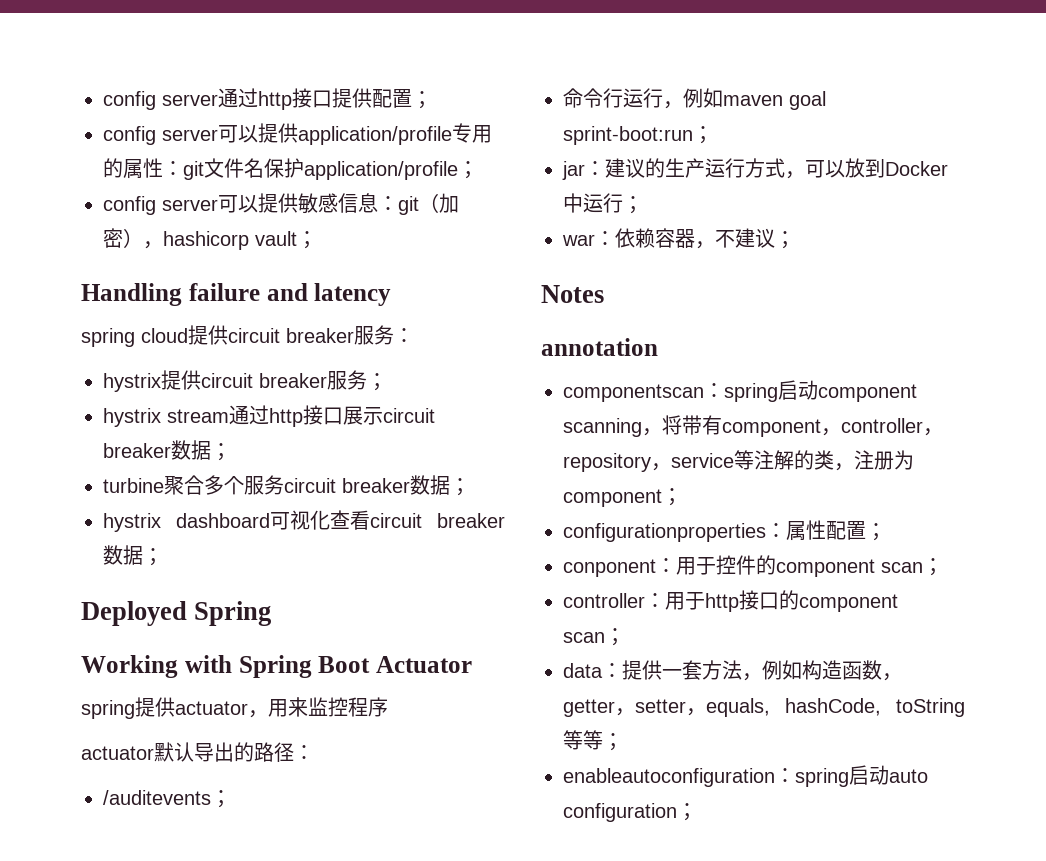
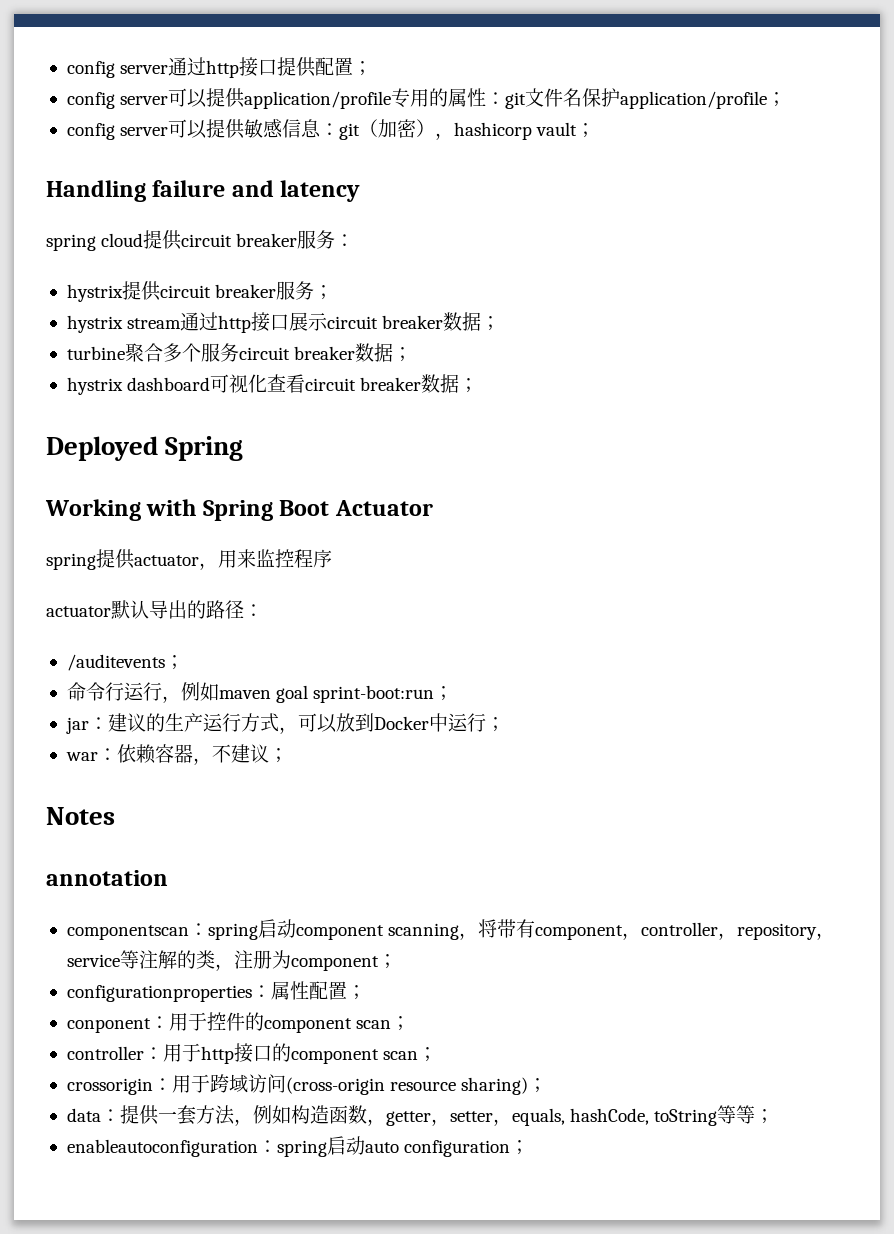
(625, 637) none -> [66,1074,548,1095] // crossorigin：用于跨域访问(cross-origin resource sharing)；

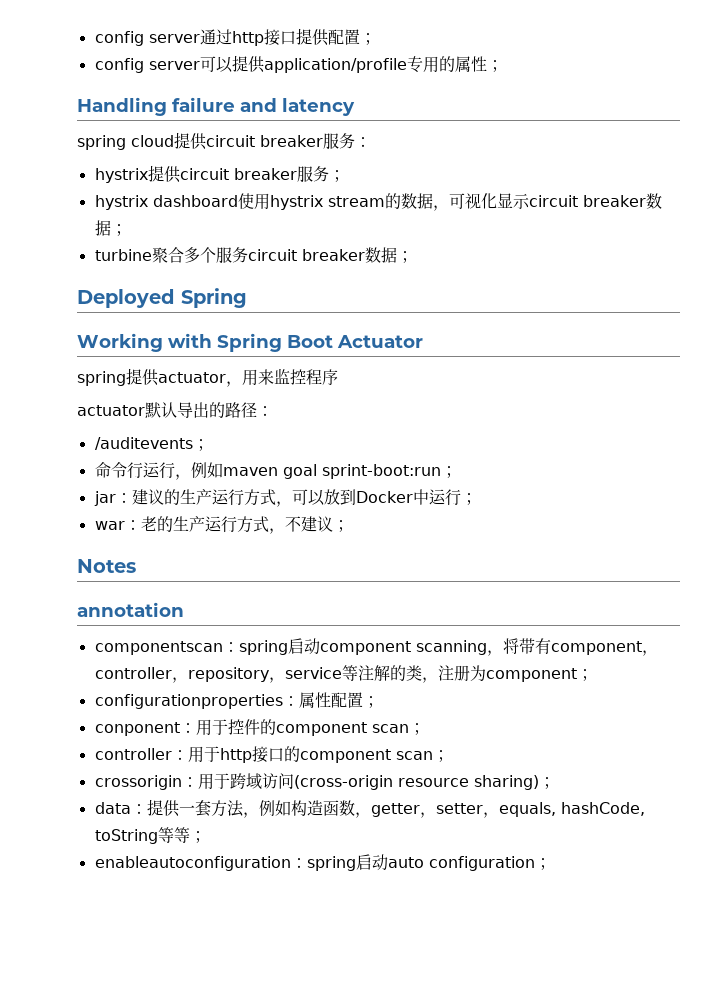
[486,88,787,109] [66,119,578,140] ：git文件名保护application/profile； // config server可以提供敏感信息：git（加密），hashicorp vault -> (487, 64) none
[127,312,309,333] stream通过http接口展 -> [152,193,513,211] dashboard使用hystrix stream的数据，可视化显
[66,374,479,395] // hystrix dashboard可视化查看circuit breaker数据； -> (413, 257) none
[116,744,193,764] 依赖容器 -> [140,516,269,533] 老的生产运行方式

